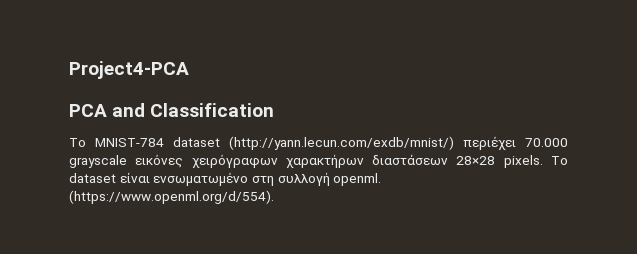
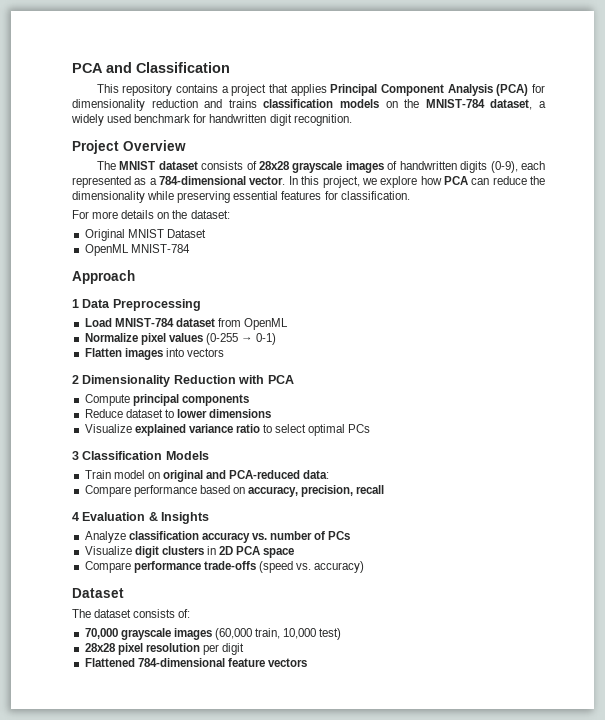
[69,61,189,79] Project4-PCA // -> (72, 68) none
[69,136,568,150] [69,154,568,168] [69,172,382,186] [69,190,274,204] Το MNIST-784 dataset (http://yann.lecun.com/exdb/mnist/) περιέχει 70.000 grayscale εικόνες χειρόγραφων χαρακτήρων διαστάσεων 28×28 pixels. To dataset είναι ενσωματωμένο στη συλλογή openml. (https://www.openml.org/d/554). -> [96,84,545,96] [72,99,547,111] [71,114,352,126] [72,140,186,154] [96,161,545,173] [72,176,545,188] [72,191,410,203] [72,210,230,219] [84,229,206,241] [84,244,190,256] [72,270,135,284] [72,299,201,311] [84,318,289,330] [84,333,277,345] [84,348,224,360] [72,375,294,387] [84,394,249,406] [84,409,272,418] [84,424,371,436] [72,451,209,460] [84,470,330,482] [84,485,385,497] [72,512,210,524] [84,531,351,543] [84,546,295,558] [84,561,365,573] [72,588,124,598] [72,609,191,618] [84,628,342,640] [84,643,245,655] [84,658,307,667] This repository contains a project that applies Principal Component Analysis (PCA) for dimensionality reduction and trains classification models on the MNIST-784 dataset, a widely used benchmark for handwritten digit recognition. // Project Overview // The MNIST dataset consists of 28x28 grayscale images of handwritten digits (0-9), each represented as a 784-dimensional vector. In this project, we explore how PCA can reduce the dimensionality while preserving essential features for classification. // For more details on the dataset: // Original MNIST Dataset // OpenML MNIST-784 // Approach // 1 Data Preprocessing // Load MNIST-784 dataset from OpenML // Normalize pixel values (0-255 → 0-1) // Flatten images into vectors // 2 Dimensionality Reduction with PCA // Compute principal components // Reduce dataset to lower dimensions // Visualize explained variance ratio to select optimal PCs // 3 Classification Models // Train model on original and PCA-reduced data: // Compare performance based on accuracy, precision, recall // 4 Evaluation & Insights // Analyze classification accuracy vs. number of PCs // Visualize digit clusters in 2D PCA space // Compare performance trade-offs (speed vs. accuracy) // Dataset // The dataset consists of: // 70,000 grayscale images (60,000 train, 10,000 test) // 28x28 pixel resolution per digit // Flattened 784-dimensional feature vectors

